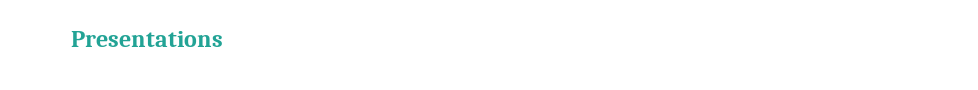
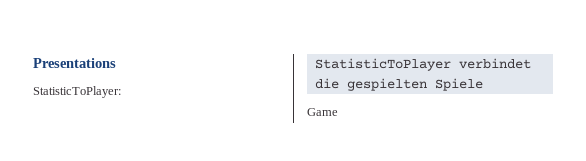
(223, 39) none -> [33,86,121,98] [314,58,531,71] [314,78,483,91] [307,108,338,116] // StatisticToPlayer: // StatisticToPlayer verbindet die gespielten Spiele // Game

